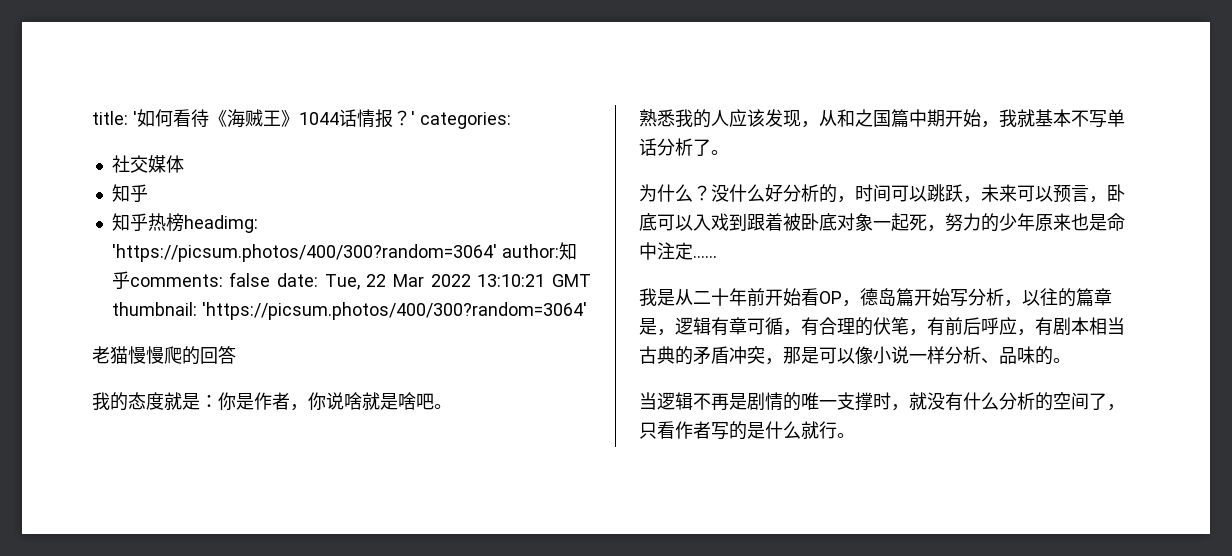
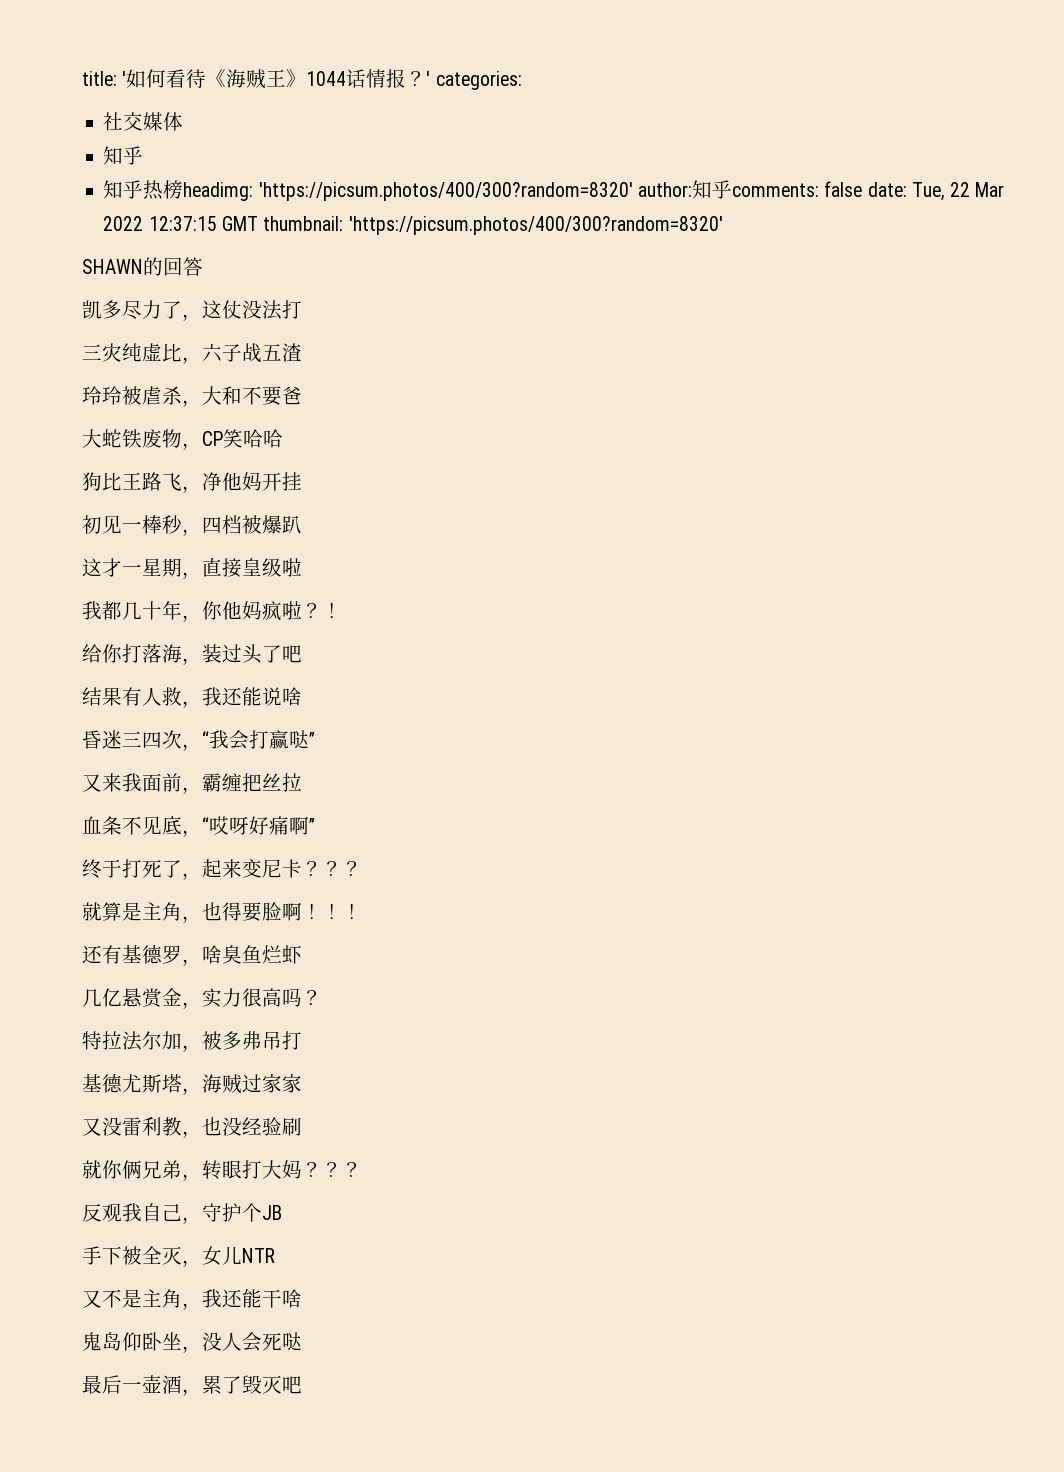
[111,244,497,262] 'https://picsum.photos/400/300?random=3064' -> [258,182,633,201] 'https://picsum.photos/400/300?random=8320'
[477,274,546,287] 13:10:21 -> [148,216,217,231] 12:37:15
[201,302,587,320] [92,346,236,365] [92,392,452,411] [639,109,1125,128] [639,138,729,156] [639,184,1125,203] [639,213,1125,232] [639,242,717,260] [639,288,1112,307] [639,317,1125,336] [639,346,1071,365] [639,392,1125,411] [639,421,855,440] 'https://picsum.photos/400/300?random=3064' // 老猫慢慢爬的回答 // 我的态度就是：你是作者，你说啥就是啥吧。 // 熟悉我的人应该发现，从和之国篇中期开始，我就基本不写单话分析了。 // 为什么？没什么好分析的，时间可以跳跃，未来可以预言，卧底可以入戏到跟着被卧底对象一起死，努力的少年原来也是命中注定…… // 我是从二十年前开始看OP，德岛篇开始写分析，以往的篇章是，逻辑有章可循，有合理的伏笔，有前后呼应，有剧本相当古典的矛盾冲突，那是可以像小说一样分析、品味的。 // 当逻辑不再是剧情的唯一支撑时，就没有什么分析的空间了，只看作者写的是什么就行。 -> [348,216,723,235] [82,257,203,276] [82,300,302,321] [82,343,302,364] [82,386,302,407] [82,429,283,450] [82,472,302,493] [82,515,302,536] [82,557,302,579] [82,601,342,622] [82,644,302,665] [82,687,302,708] [82,730,315,751] [82,773,302,794] [82,816,315,837] [82,859,362,880] [82,902,362,923] [82,945,302,966] [82,988,322,1009] [82,1031,302,1052] [82,1074,302,1095] [82,1117,302,1138] [82,1160,362,1181] [82,1203,282,1224] [82,1246,275,1267] [82,1289,302,1310] [82,1332,302,1353] [82,1375,302,1396] 'https://picsum.photos/400/300?random=8320' // SHAWN的回答 // 凯多尽力了，这仗没法打 // 三灾纯虚比，六子战五渣 // 玲玲被虐杀，大和不要爸 // 大蛇铁废物，CP笑哈哈 // 狗比王路飞，净他妈开挂 // 初见一棒秒，四档被爆趴 // 这才一星期，直接皇级啦 // 我都几十年，你他妈疯啦？！ // 给你打落海，装过头了吧 // 结果有人救，我还能说啥 // 昏迷三四次，“我会打赢哒” // 又来我面前，霸缠把丝拉 // 血条不见底，“哎呀好痛啊” // 终于打死了，起来变尼卡？？？ // 就算是主角，也得要脸啊！！！ // 还有基德罗，啥臭鱼烂虾 // 几亿悬赏金，实力很高吗？ // 特拉法尔加，被多弗吊打 // 基德尤斯塔，海贼过家家 // 又没雷利教，也没经验刷 // 就你俩兄弟，转眼打大妈？？？ // 反观我自己，守护个JB // 手下被全灭，女儿NTR // 又不是主角，我还能干啥 // 鬼岛仰卧坐，没人会死哒 // 最后一壶酒，累了毁灭吧

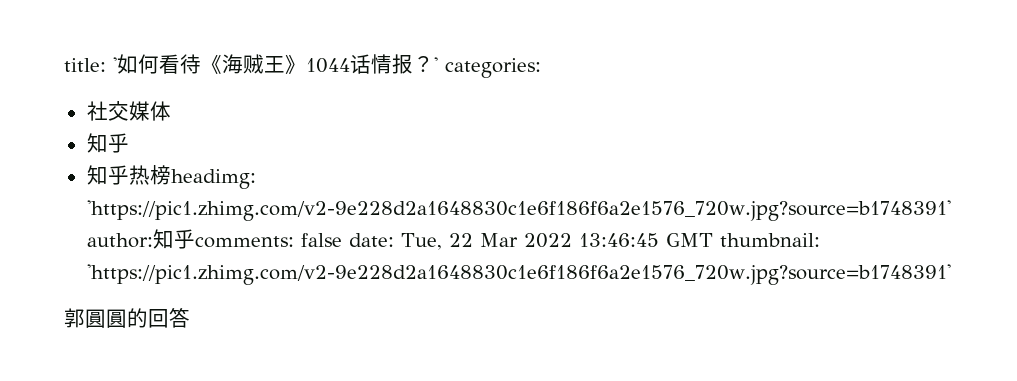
[258,182,633,201] 'https://picsum.photos/400/300?random=8320' -> [86,200,951,221] 'https://pic1.zhimg.com/v2-9e228d2a1648830c1e6f186f6a2e1576_720w.jpg?source=b1748391'
[148,216,217,231] 12:37:15 -> [578,233,659,247] 13:46:45
[348,216,723,235] [82,259,143,274] 'https://picsum.photos/400/300?random=8320' // SHAWN -> [86,264,951,285] [64,308,127,328] 'https://pic1.zhimg.com/v2-9e228d2a1648830c1e6f186f6a2e1576_720w.jpg?source=b1748391' // 郭圓圓
[82,300,302,321] [82,343,302,364] [82,386,302,407] [82,429,283,450] [82,472,302,493] [82,515,302,536] [82,557,302,579] [82,601,342,622] [82,644,302,665] [82,687,302,708] [82,730,315,751] [82,773,302,794] [82,816,315,837] [82,859,362,880] [82,902,362,923] [82,945,302,966] [82,988,322,1009] [82,1031,302,1052] [82,1074,302,1095] [82,1117,302,1138] [82,1160,362,1181] [82,1203,282,1224] [82,1246,275,1267] [82,1289,302,1310] [82,1332,302,1353] [82,1375,302,1396] // 凯多尽力了，这仗没法打 // 三灾纯虚比，六子战五渣 // 玲玲被虐杀，大和不要爸 // 大蛇铁废物，CP笑哈哈 // 狗比王路飞，净他妈开挂 // 初见一棒秒，四档被爆趴 // 这才一星期，直接皇级啦 // 我都几十年，你他妈疯啦？！ // 给你打落海，装过头了吧 // 结果有人救，我还能说啥 // 昏迷三四次，“我会打赢哒” // 又来我面前，霸缠把丝拉 // 血条不见底，“哎呀好痛啊” // 终于打死了，起来变尼卡？？？ // 就算是主角，也得要脸啊！！！ // 还有基德罗，啥臭鱼烂虾 // 几亿悬赏金，实力很高吗？ // 特拉法尔加，被多弗吊打 // 基德尤斯塔，海贼过家家 // 又没雷利教，也没经验刷 // 就你俩兄弟，转眼打大妈？？？ // 反观我自己，守护个JB // 手下被全灭，女儿NTR // 又不是主角，我还能干啥 // 鬼岛仰卧坐，没人会死哒 // 最后一壶酒，累了毁灭吧 -> (190, 318) none

